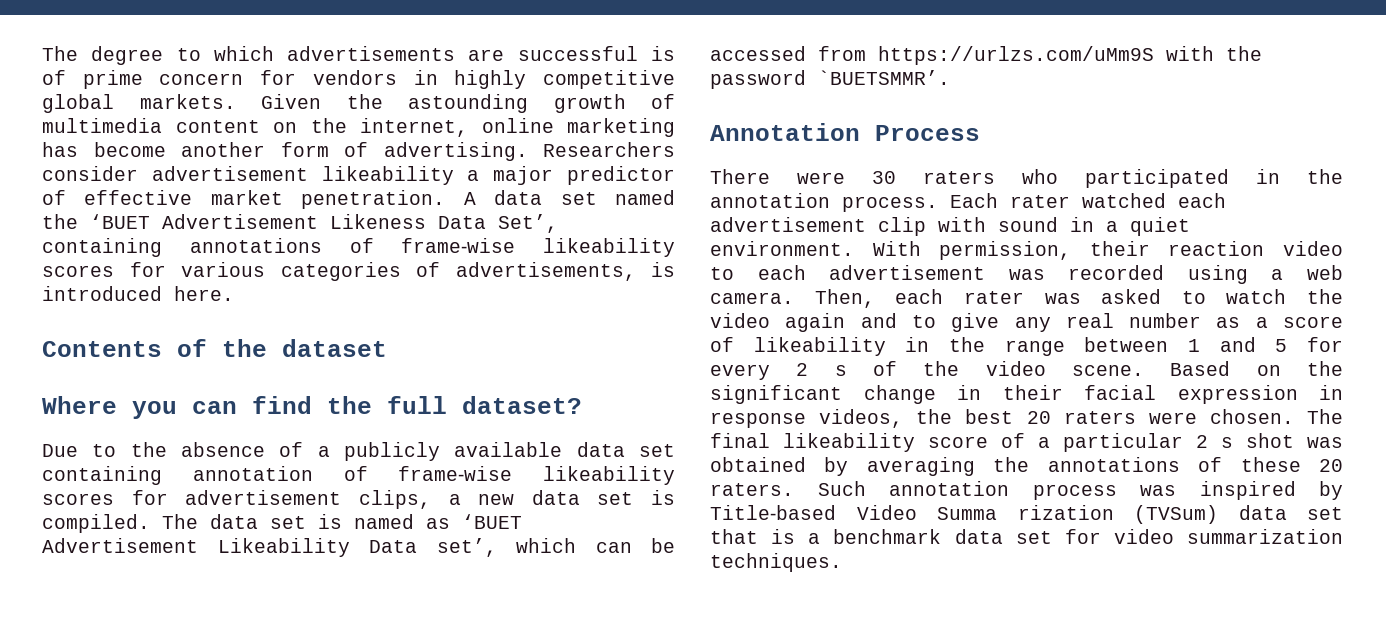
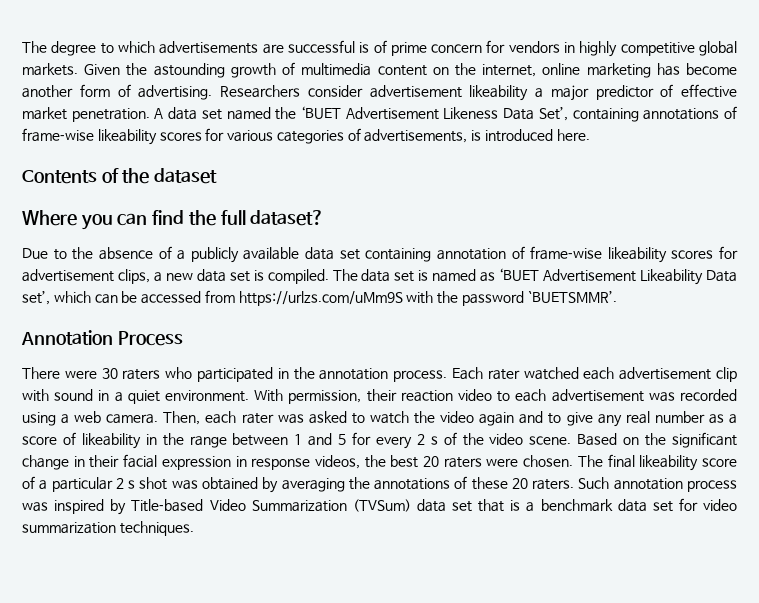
[937,505,1114,520] Summa rization -> [251,500,347,512] Summarization

